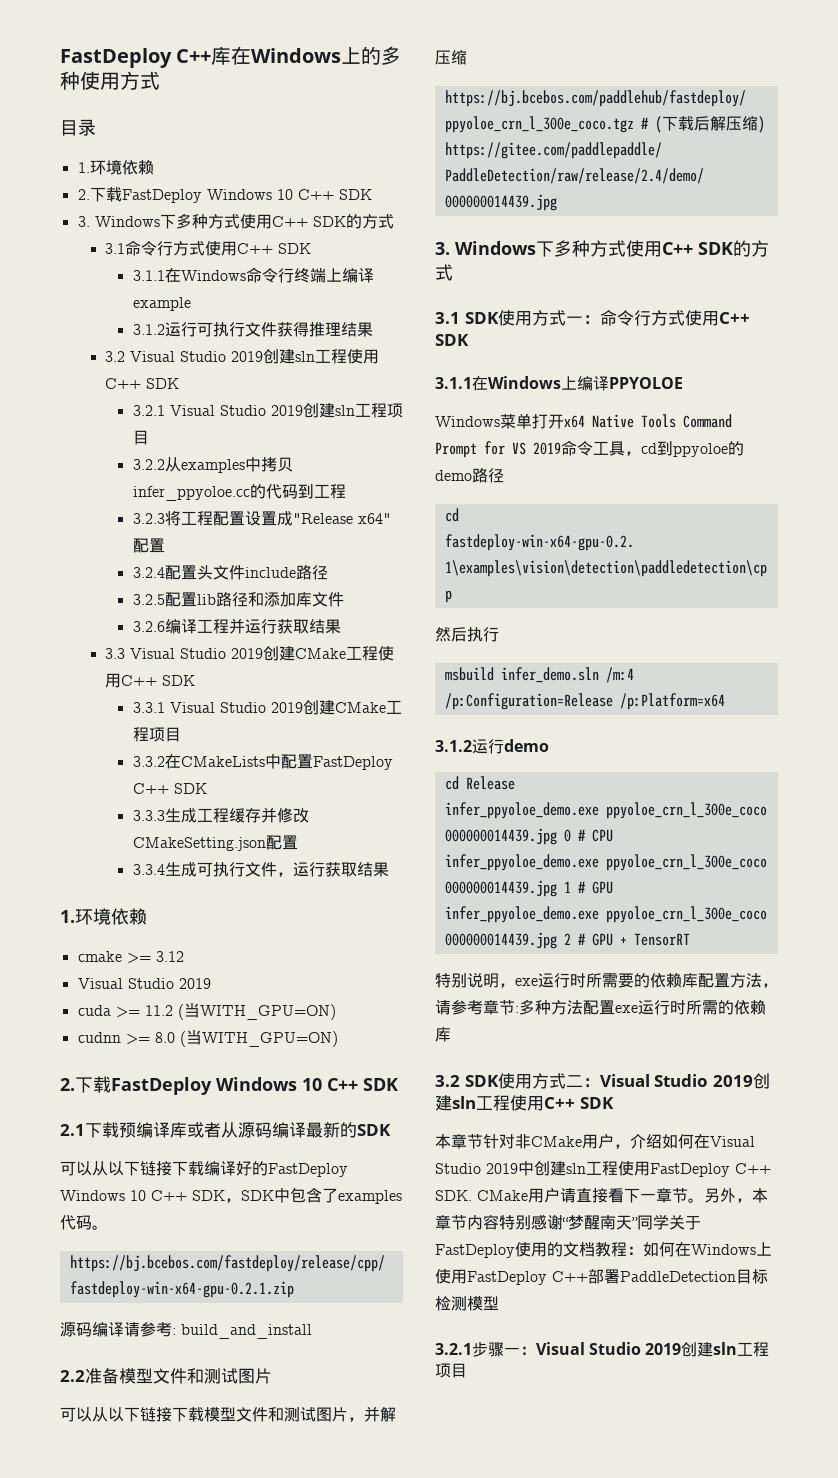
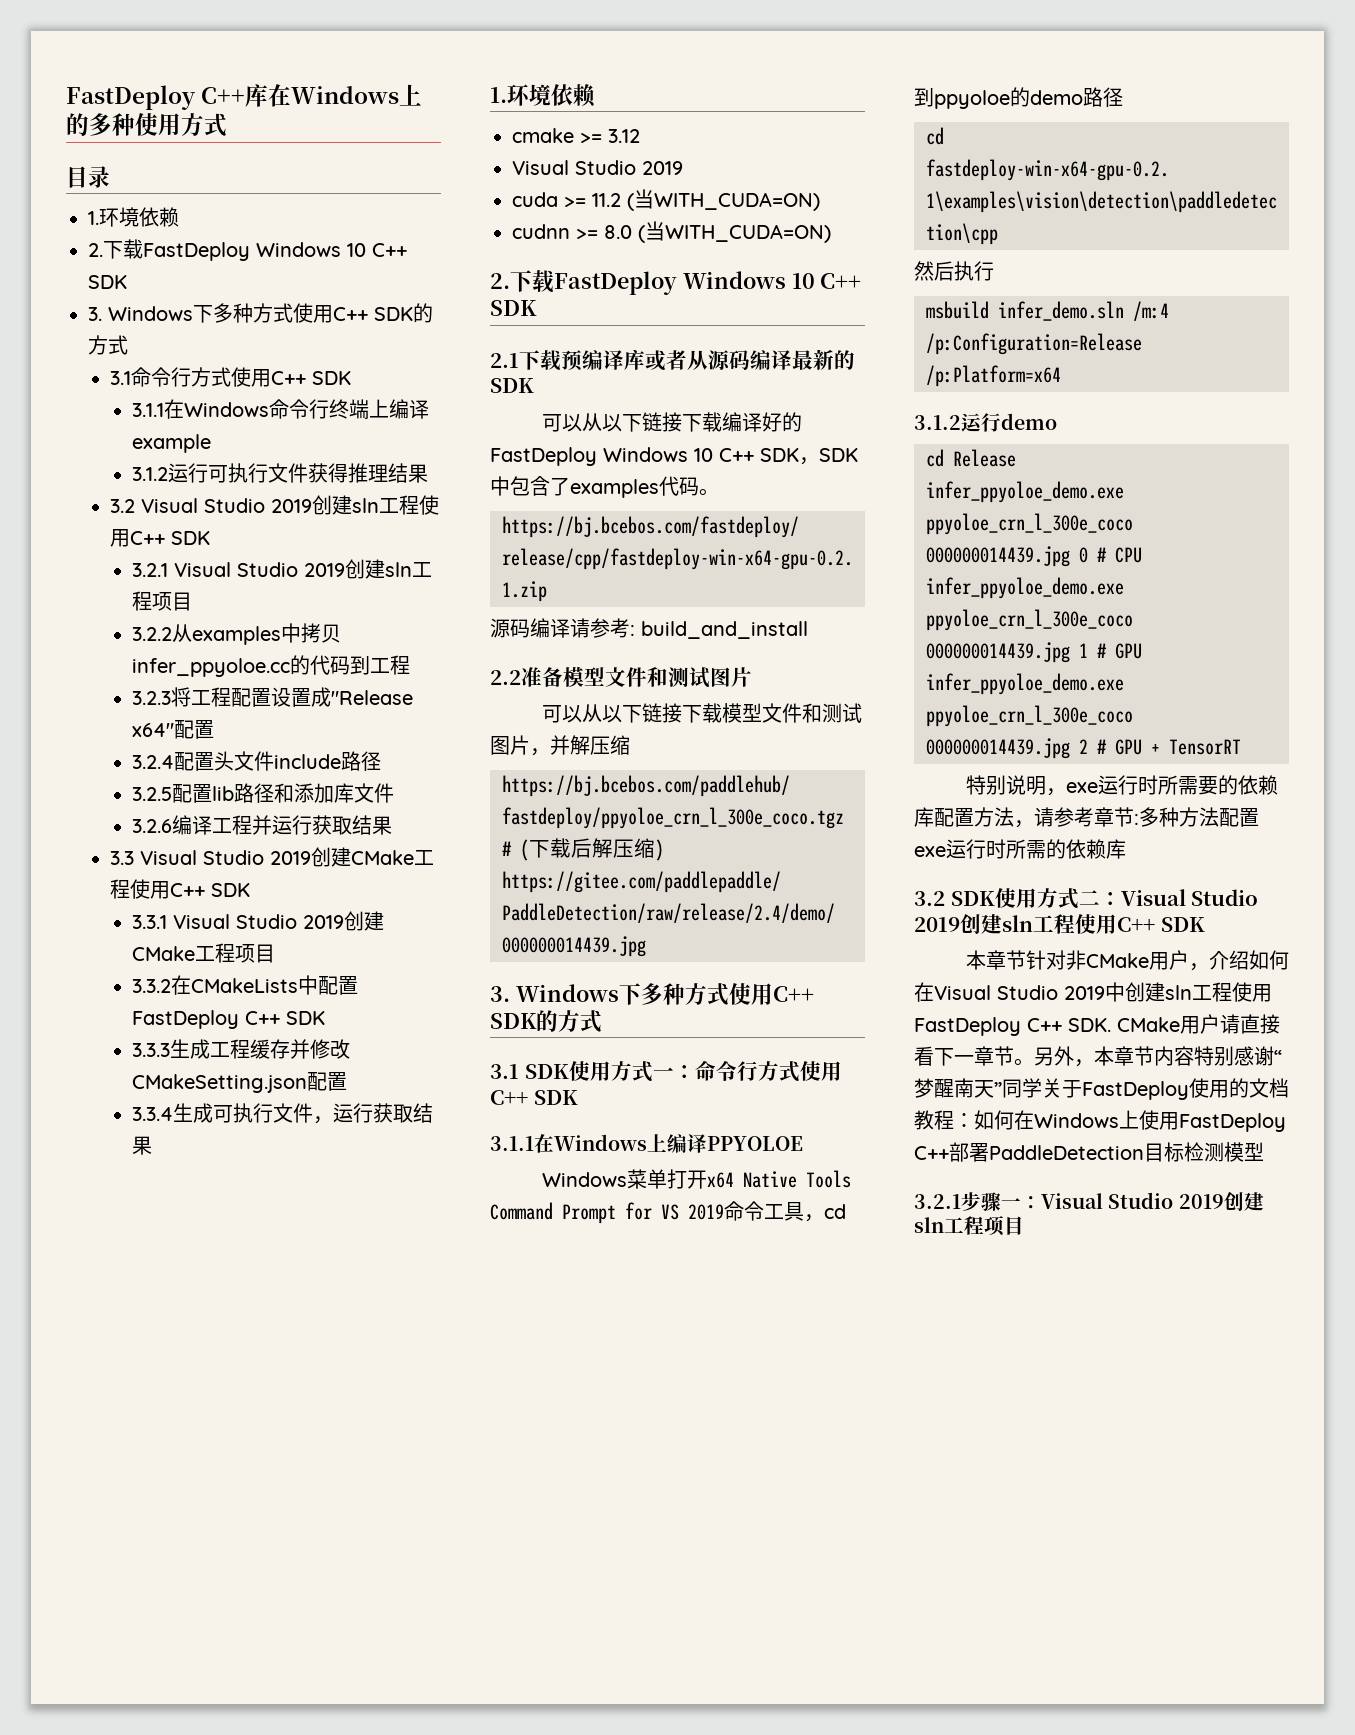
[199,1004,336,1020] WITH_GPU=ON) -> [654,192,820,211] WITH_CUDA=ON)
[201,1031,338,1047] WITH_GPU=ON) -> [665,224,831,243] WITH_CUDA=ON)

